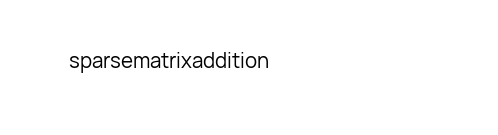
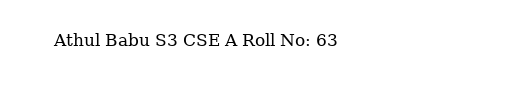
[69,52,269,73] sparsematrixaddition -> [53,33,338,46] Athul Babu S3 CSE A Roll No: 63

